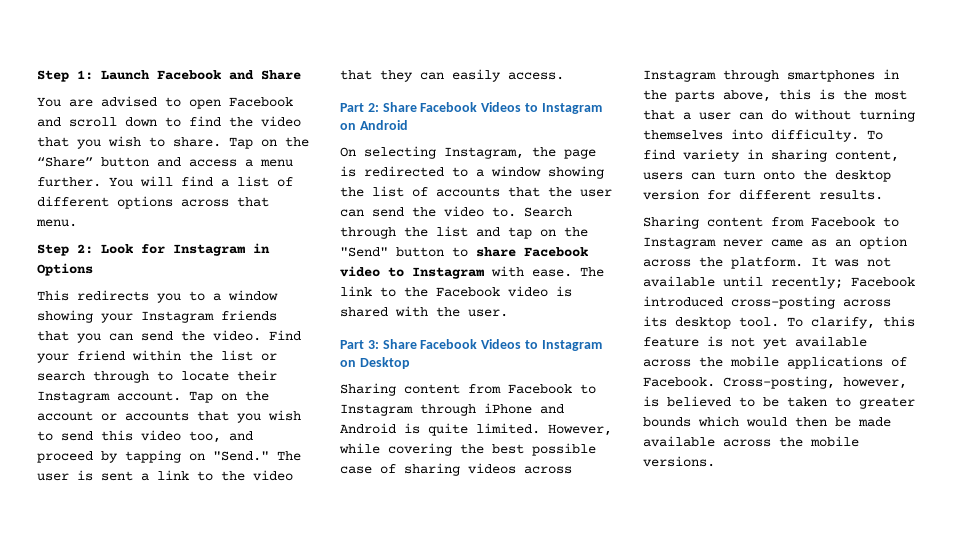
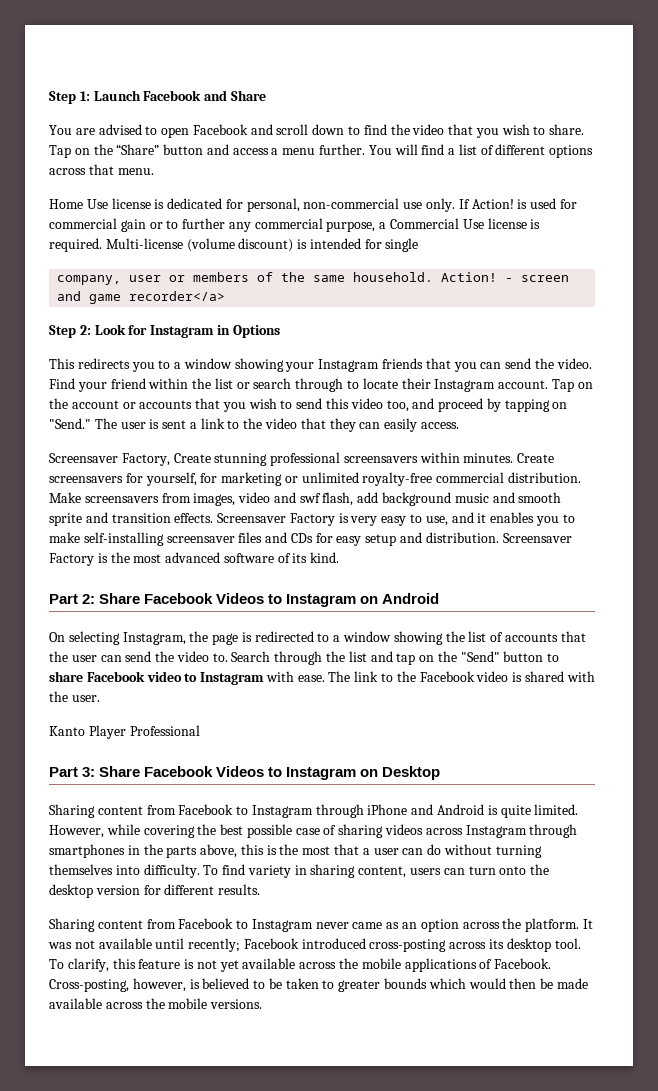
(77, 223) none -> [49,198,577,212] [49,218,541,232] [49,238,419,252] [57,272,570,285] [57,291,226,304] // Home Use license is dedicated for personal, non-commercial use only. If Action! is used for commercial gain or to further any commercial purpose, a Commercial Use license is required. Multi-license (volume discount) is intended for single // company, user or members of the same household. Action! - screen and game recorder</a>
(564, 76) none -> [49,452,555,466] [49,472,582,486] [49,492,562,506] [49,512,575,526] [49,532,572,546] [49,552,340,566] // Screensaver Factory, Create stunning professional screensavers within minutes. Create screensavers for yourself, for marketing or unlimited royalty-free commercial distribution. Make screensavers from images, video and swf flash, add background music and smooth sprite and transition effects. Screensaver Factory is very easy to use, and it enables you to make self-installing screensaver files and CDs for easy setup and distribution. Screensaver Factory is the most advanced software of its kind.
(508, 313) none -> [49,725,200,739] // Kanto Player Professional

